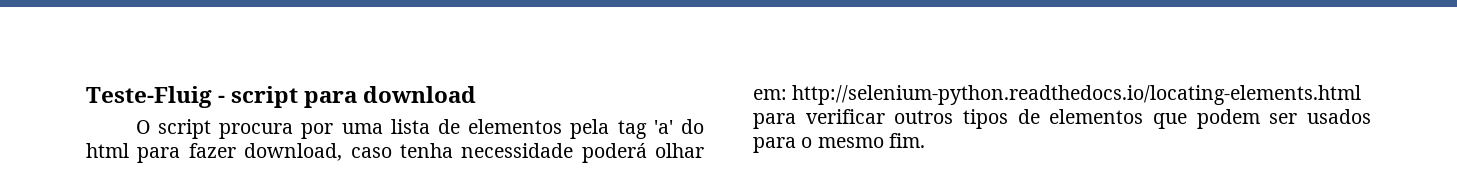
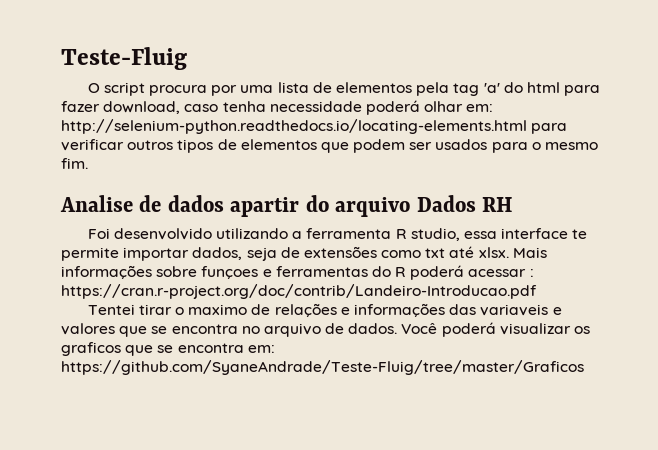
[218,86,477,108] - script para download -> (187, 58) none
(925, 140) none -> [60,195,513,217] [87,228,588,241] [61,246,547,261] [61,265,534,280] [61,284,537,299] [87,303,562,317] [61,322,591,337] [61,342,275,356] [61,360,584,375] // Analise de dados apartir do arquivo Dados RH // Foi desenvolvido utilizando a ferramenta R studio, essa interface te permite importar dados, seja de extensões como txt até xlsx. Mais informações sobre funçoes e ferramentas do R poderá acessar : https://cran.r-project.org/doc/contrib/Landeiro-Introducao.pdf // Tentei tirar o maximo de relações e informações das variaveis e valores que se encontra no arquivo de dados. Você poderá visualizar os graficos que se encontra em: https://github.com/SyaneAndrade/Teste-Fluig/tree/master/Graficos

